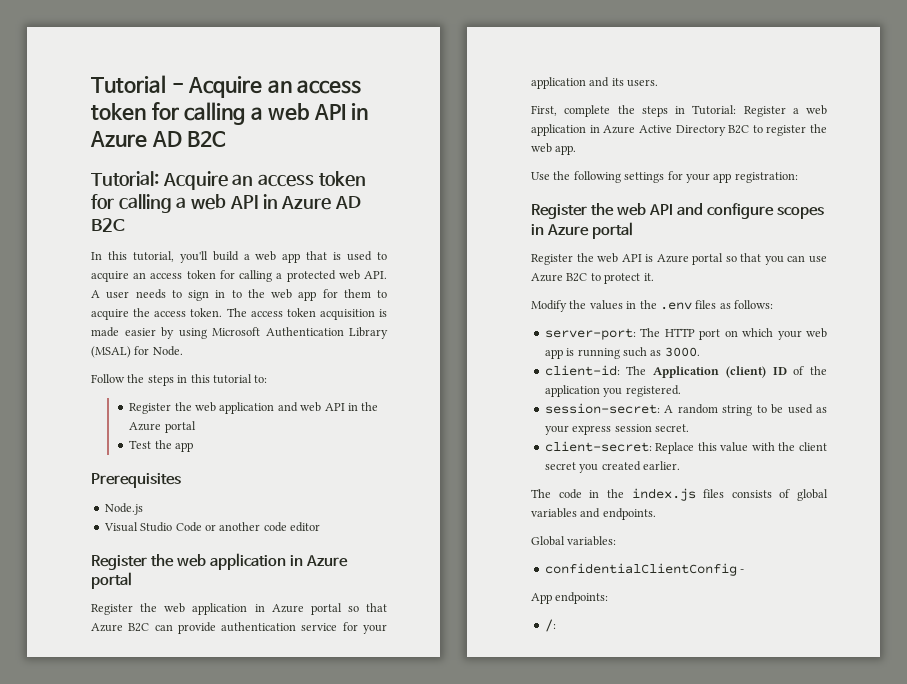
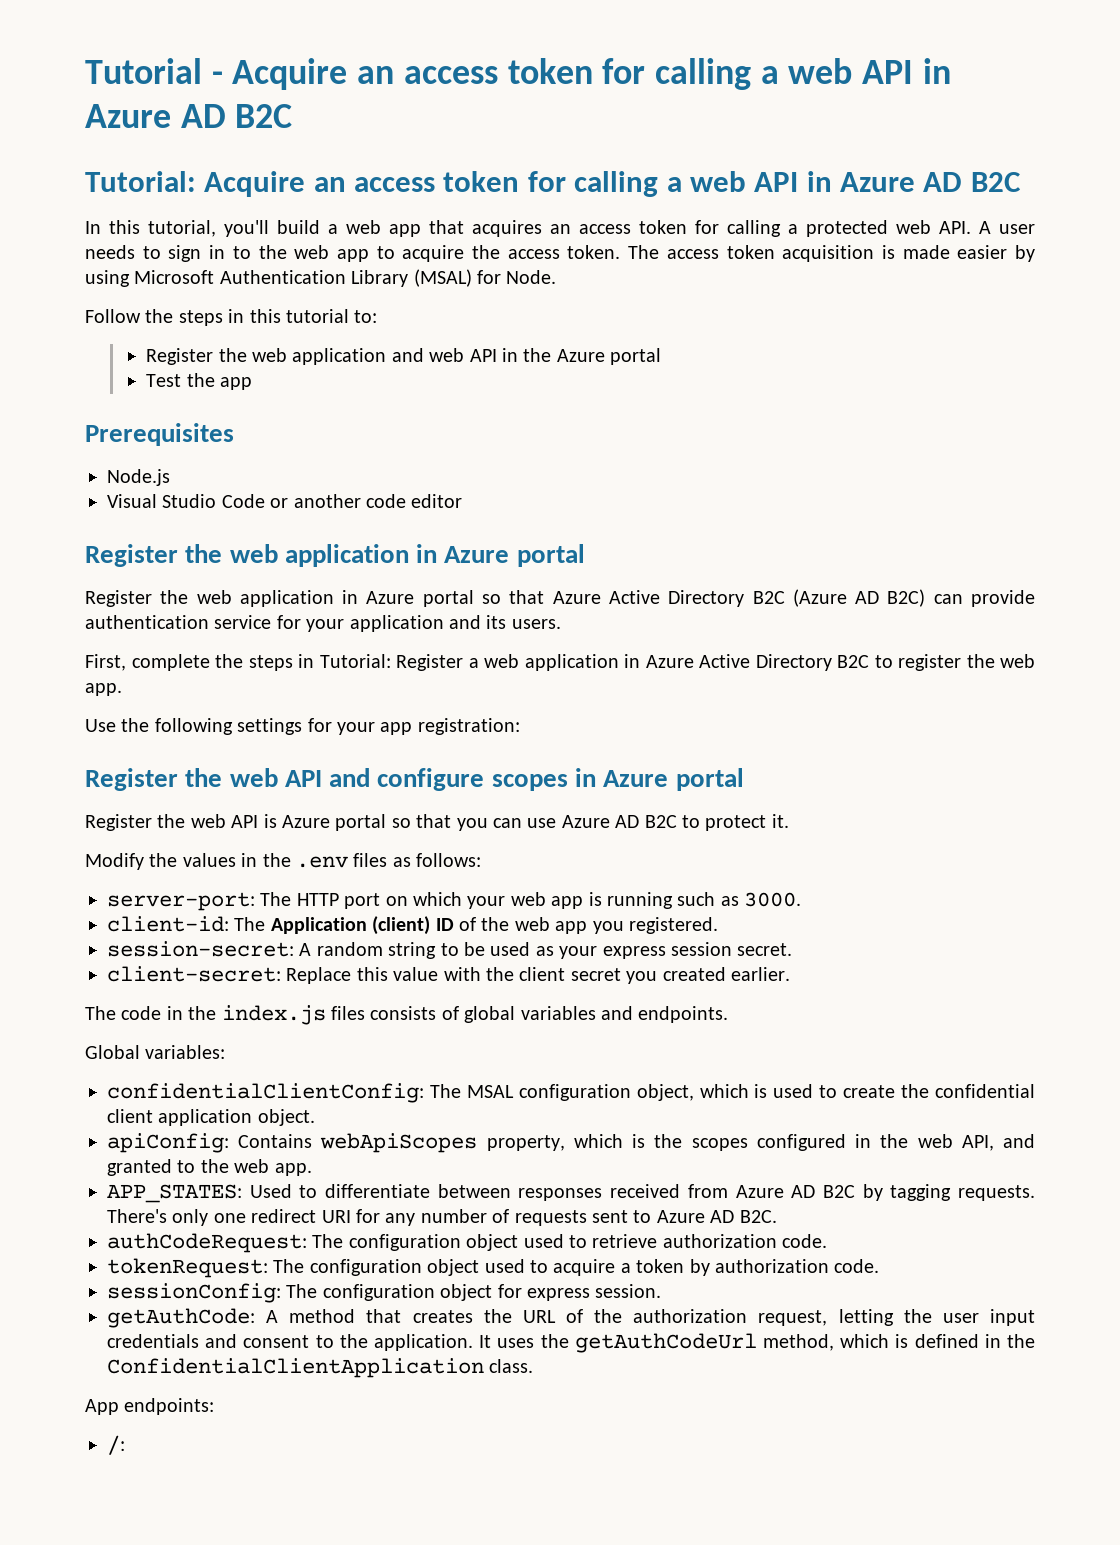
[333,251,387,261] [91,271,129,282] is used to acquire -> [472,220,542,237] acquires
[322,289,371,298] for them -> (369, 255) none
[128,623,150,632] B2C -> [608,589,926,607] Active Directory B2C (Azure AD B2C)
(563, 277) none -> [615,815,640,828] AD
[544,385,600,397] application -> [514,917,588,934] web app
[544,563,745,576] confidentialClientConfig - -> [107,1083,1035,1103] [107,1109,315,1126] [107,1133,1036,1153] [107,1159,312,1176] [107,1184,1036,1203] [107,1209,777,1226] [107,1233,828,1253] [107,1258,880,1278] [107,1283,662,1303] [107,1308,1035,1328] [107,1333,1036,1353] [107,1358,534,1378] confidentialClientConfig: The MSAL configuration object, which is used to create the confidential client application object. // apiConfig: Contains webApiScopes property, which is the scopes configured in the web API, and granted to the web app. // APP_STATES: Used to differentiate between responses received from Azure AD B2C by tagging requests. There's only one redirect URI for any number of requests sent to Azure AD B2C. // authCodeRequest: The configuration object used to retrieve authorization code. // tokenRequest: The configuration object used to acquire a token by authorization code. // sessionConfig: The configuration object for express session. // getAuthCode: A method that creates the URL of the authorization request, letting the user input credentials and consent to the application. It uses the getAuthCodeUrl method, which is defined in the ConfidentialClientApplication class.

